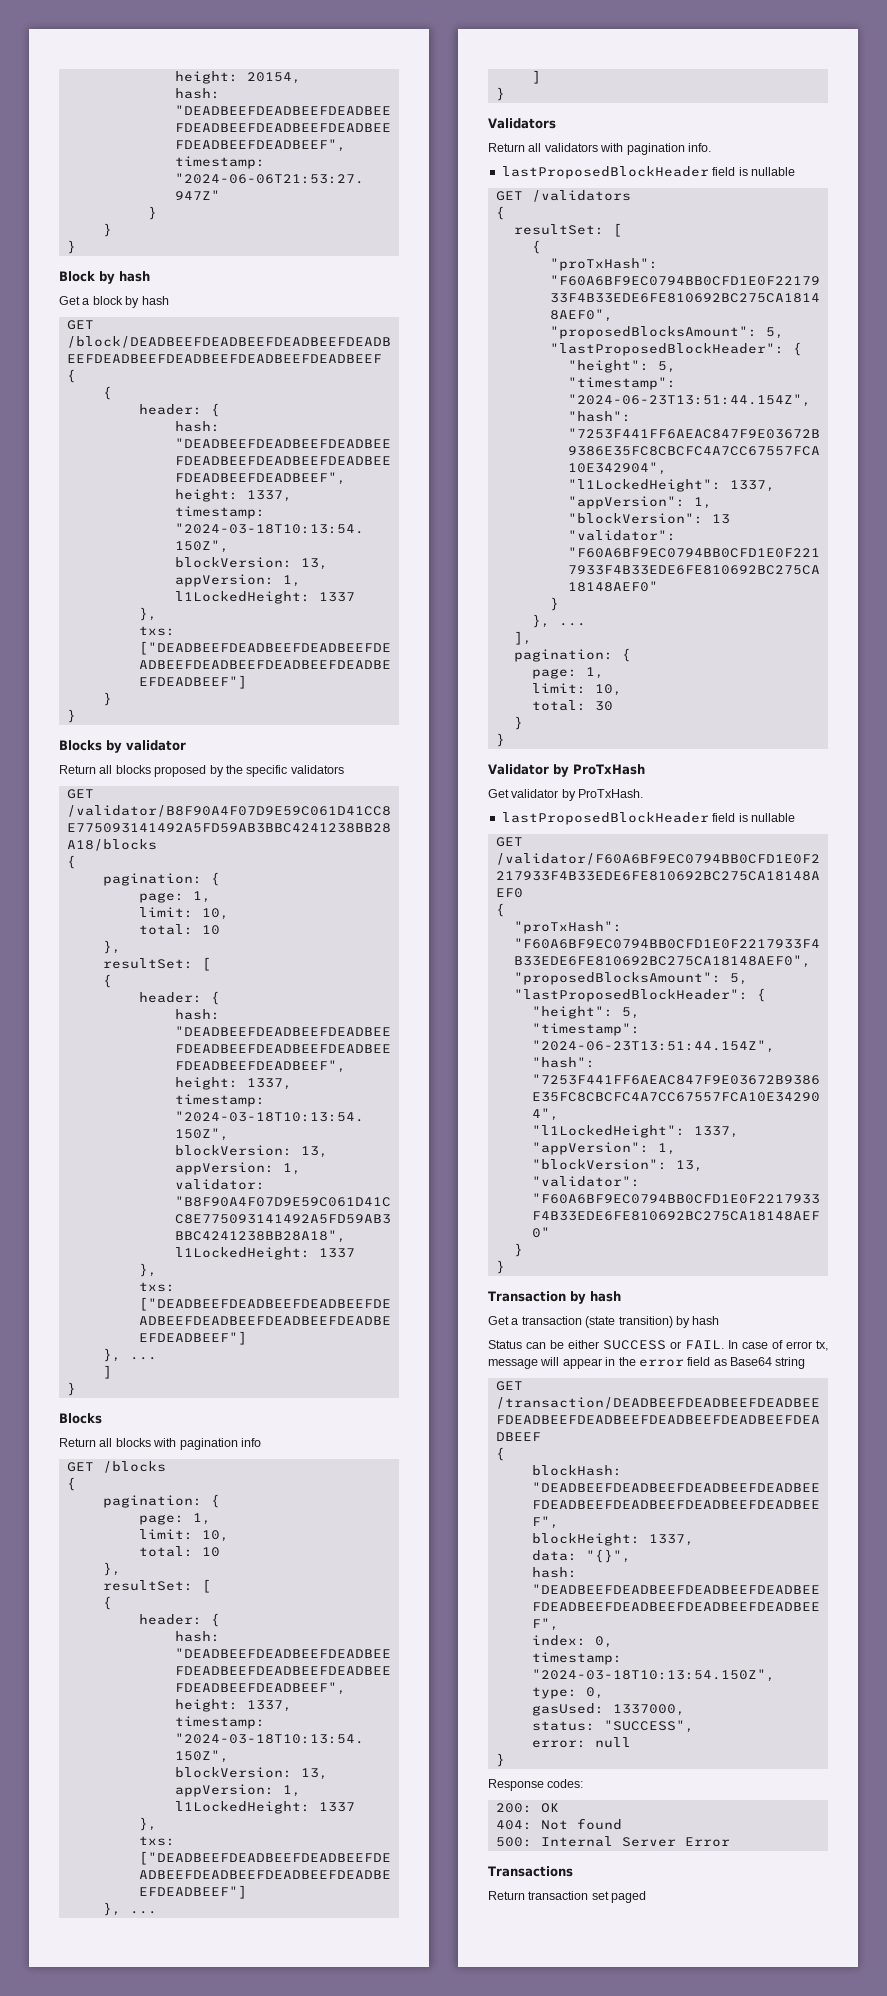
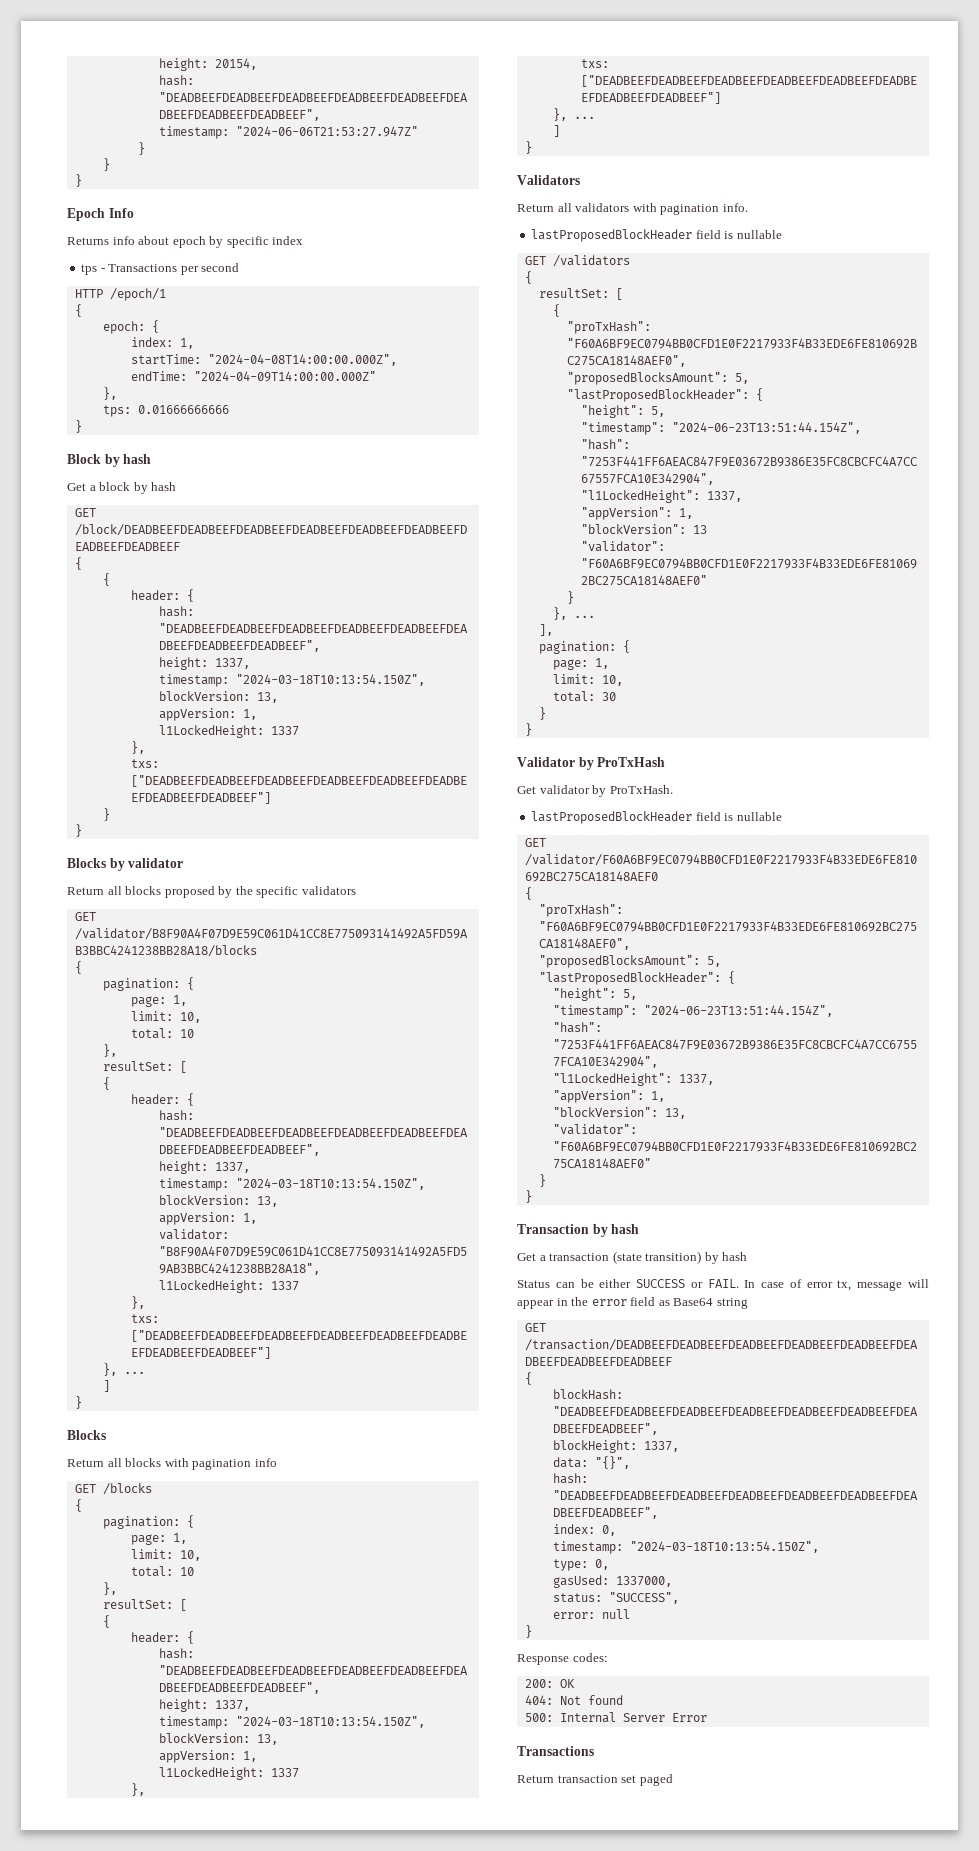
(76, 247) none -> [67,208,134,221] [67,236,304,248] [81,263,240,275] [74,288,166,301] [74,304,82,317] [102,320,159,334] [130,337,194,349] [130,354,397,366] [130,371,376,382] [102,387,117,400] [102,405,229,417] [74,420,82,433] // Epoch Info // Returns info about epoch by specific index // tps - Transactions per second // HTTP /epoch/1 // { // epoch: { // index: 1, // startTime: "2024-04-08T14:00:00.000Z", // endTime: "2024-04-09T14:00:00.000Z" // }, // tps: 0.01666666666 // }

